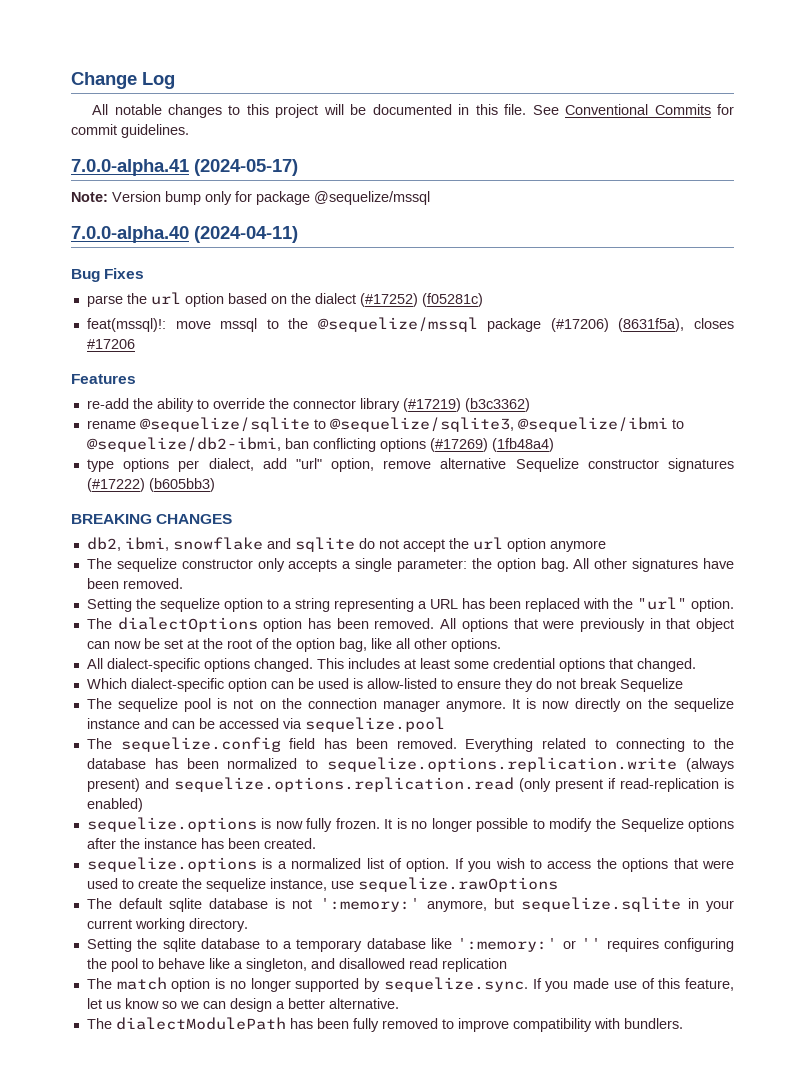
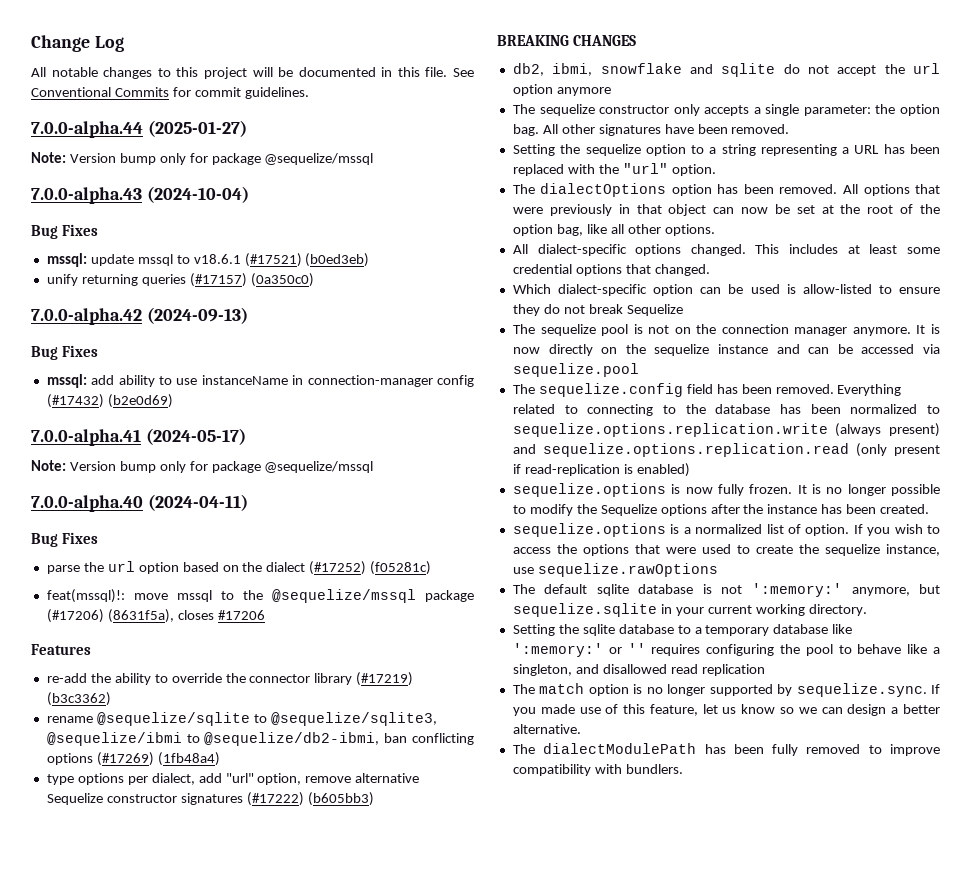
(189, 131) none -> [31,120,247,138] [31,152,374,165] [31,186,249,204] [31,224,99,239] [46,253,370,267] [46,273,314,287] [31,307,248,325] [31,345,99,360] [46,374,475,388] [46,394,173,408] // 7.0.0-alpha.44 (2025-01-27) // Note: Version bump only for package @sequelize/mssql // 7.0.0-alpha.43 (2024-10-04) // Bug Fixes // mssql: update mssql to v18.6.1 (#17521) (b0ed3eb) // unify returning queries (#17157) (0a350c0) // 7.0.0-alpha.42 (2024-09-13) // Bug Fixes // mssql: add ability to use instanceName in connection-manager config (#17432) (b2e0d69)

